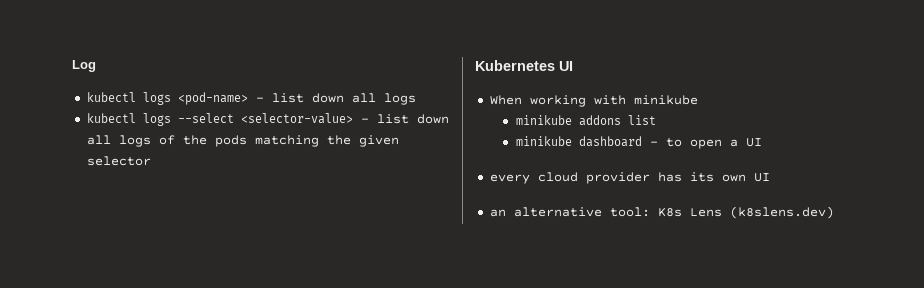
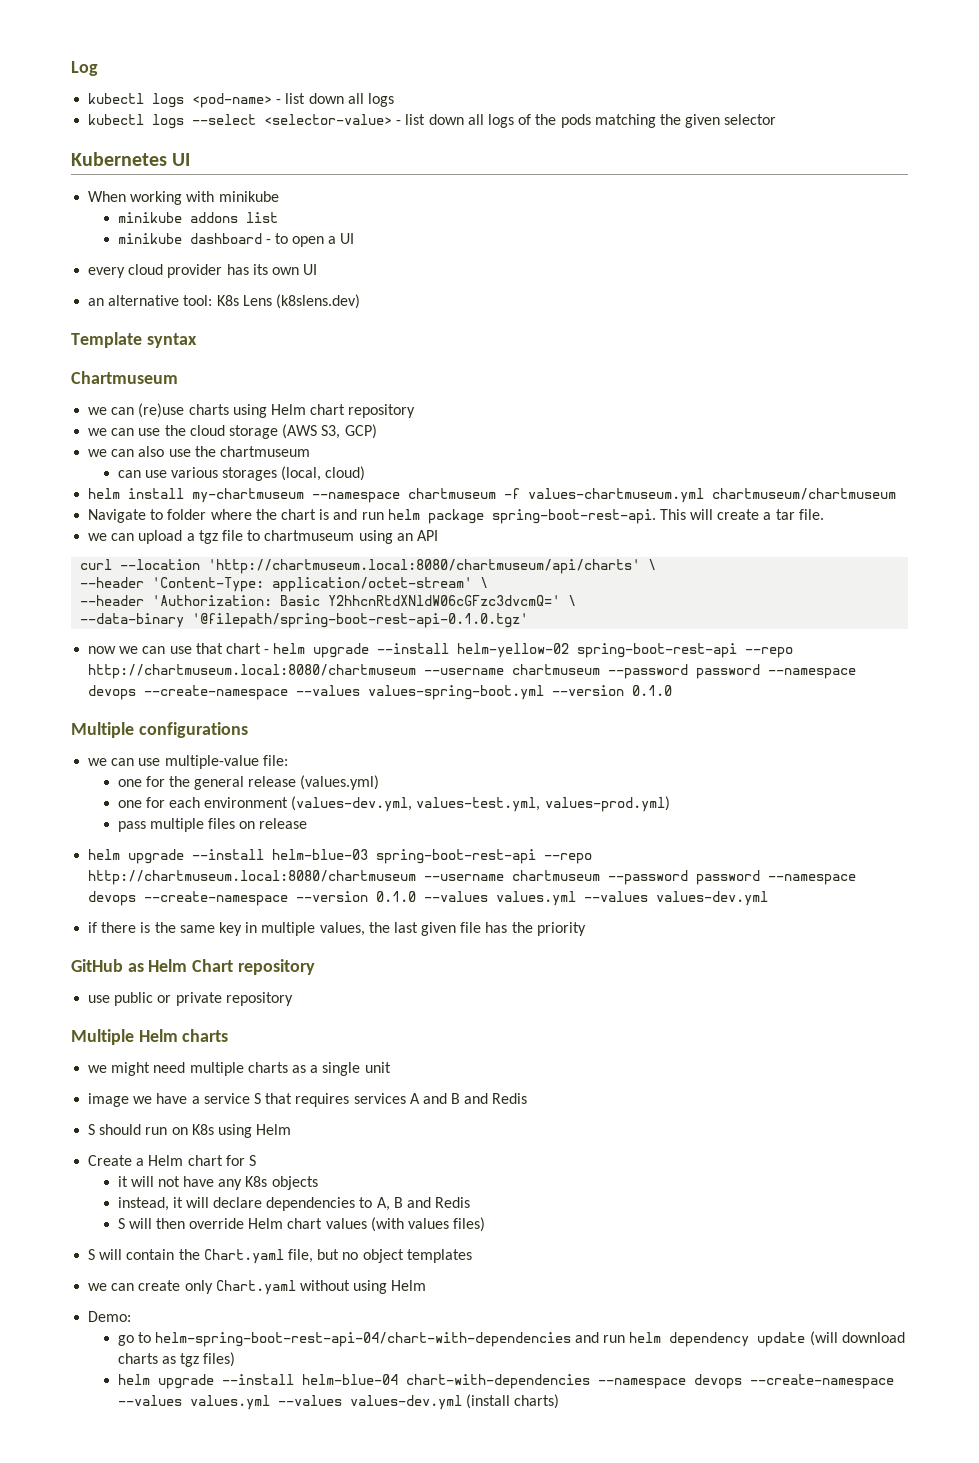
(834, 212) none -> [71,332,197,348] [71,371,178,384] [88,403,416,418] [88,424,377,439] [88,446,310,457] [117,466,366,481] [88,488,897,503] [88,509,824,524] [88,530,438,544] [80,559,657,574] [80,577,489,592] [80,595,577,606] [80,613,529,628] [88,643,794,658] [88,664,857,679] [88,685,673,700] [71,722,248,738] [88,755,288,769] [117,775,380,790] [117,796,670,812] [117,818,308,832] [88,849,593,864] [88,870,857,885] [88,891,769,906] [88,922,586,936] [71,959,315,975] [88,992,293,1006] [71,1029,229,1045] [88,1062,391,1076] [88,1093,528,1107] [88,1124,292,1138] [88,1155,256,1166] [117,1176,318,1190] [117,1197,471,1211] [117,1217,486,1232] [88,1249,472,1264] [88,1280,427,1295] [88,1311,132,1322] [117,1331,905,1347] [117,1352,236,1367] [117,1374,894,1389] [117,1394,559,1410] // Template syntax // Chartmuseum // we can (re)use charts using Helm chart repository // we can use the cloud storage (AWS S3, GCP) // we can also use the chartmuseum // can use various storages (local, cloud) // helm install my-chartmuseum --namespace chartmuseum -f values-chartmuseum.yml chartmuseum/chartmuseum // Navigate to folder where the chart is and run helm package spring-boot-rest-api. This will create a tar file. // we can upload a tgz file to chartmuseum using an API // curl --location 'http://chartmuseum.local:8080/chartmuseum/api/charts' \ // --header 'Content-Type: application/octet-stream' \ // --header 'Authorization: Basic Y2hhcnRtdXNldW06cGFzc3dvcmQ=' \ // --data-binary '@filepath/spring-boot-rest-api-0.1.0.tgz' // now we can use that chart - helm upgrade --install helm-yellow-02 spring-boot-rest-api --repo http://chartmuseum.local:8080/chartmuseum --username chartmuseum --password password --namespace devops --create-namespace --values values-spring-boot.yml --version 0.1.0 // Multiple configurations // we can use multiple-value file: // one for the general release (values.yml) // one for each environment (values-dev.yml, values-test.yml, values-prod.yml) // pass multiple files on release // helm upgrade --install helm-blue-03 spring-boot-rest-api --repo http://chartmuseum.local:8080/chartmuseum --username chartmuseum --password password --namespace devops --create-namespace --version 0.1.0 --values values.yml --values values-dev.yml // if there is the same key in multiple values, the last given file has the priority // GitHub as Helm Chart repository // use public or private repository // Multiple Helm charts // we might need multiple charts as a single unit // image we have a service S that requires services A and B and Redis // S should run on K8s using Helm // Create a Helm chart for S // it will not have any K8s objects // instead, it will declare dependencies to A, B and Redis // S will then override Helm chart values (with values files) // S will contain the Chart.yaml file, but no object templates // we can create only Chart.yaml without using Helm // Demo: // go to helm-spring-boot-rest-api-04/chart-with-dependencies and run helm dependency update (will download charts as tgz files) // helm upgrade --install helm-blue-04 chart-with-dependencies --namespace devops --create-namespace --values values.yml --values values-dev.yml (install charts)

